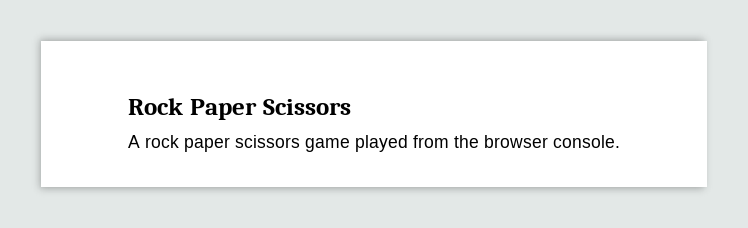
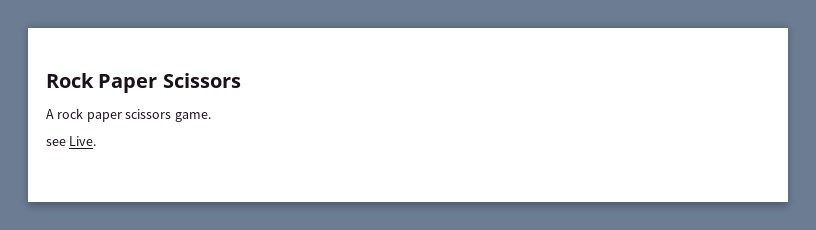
[305,135,620,152] game played from the browser console. -> [174,112,211,122] [46,136,97,146] game. // see Live.

